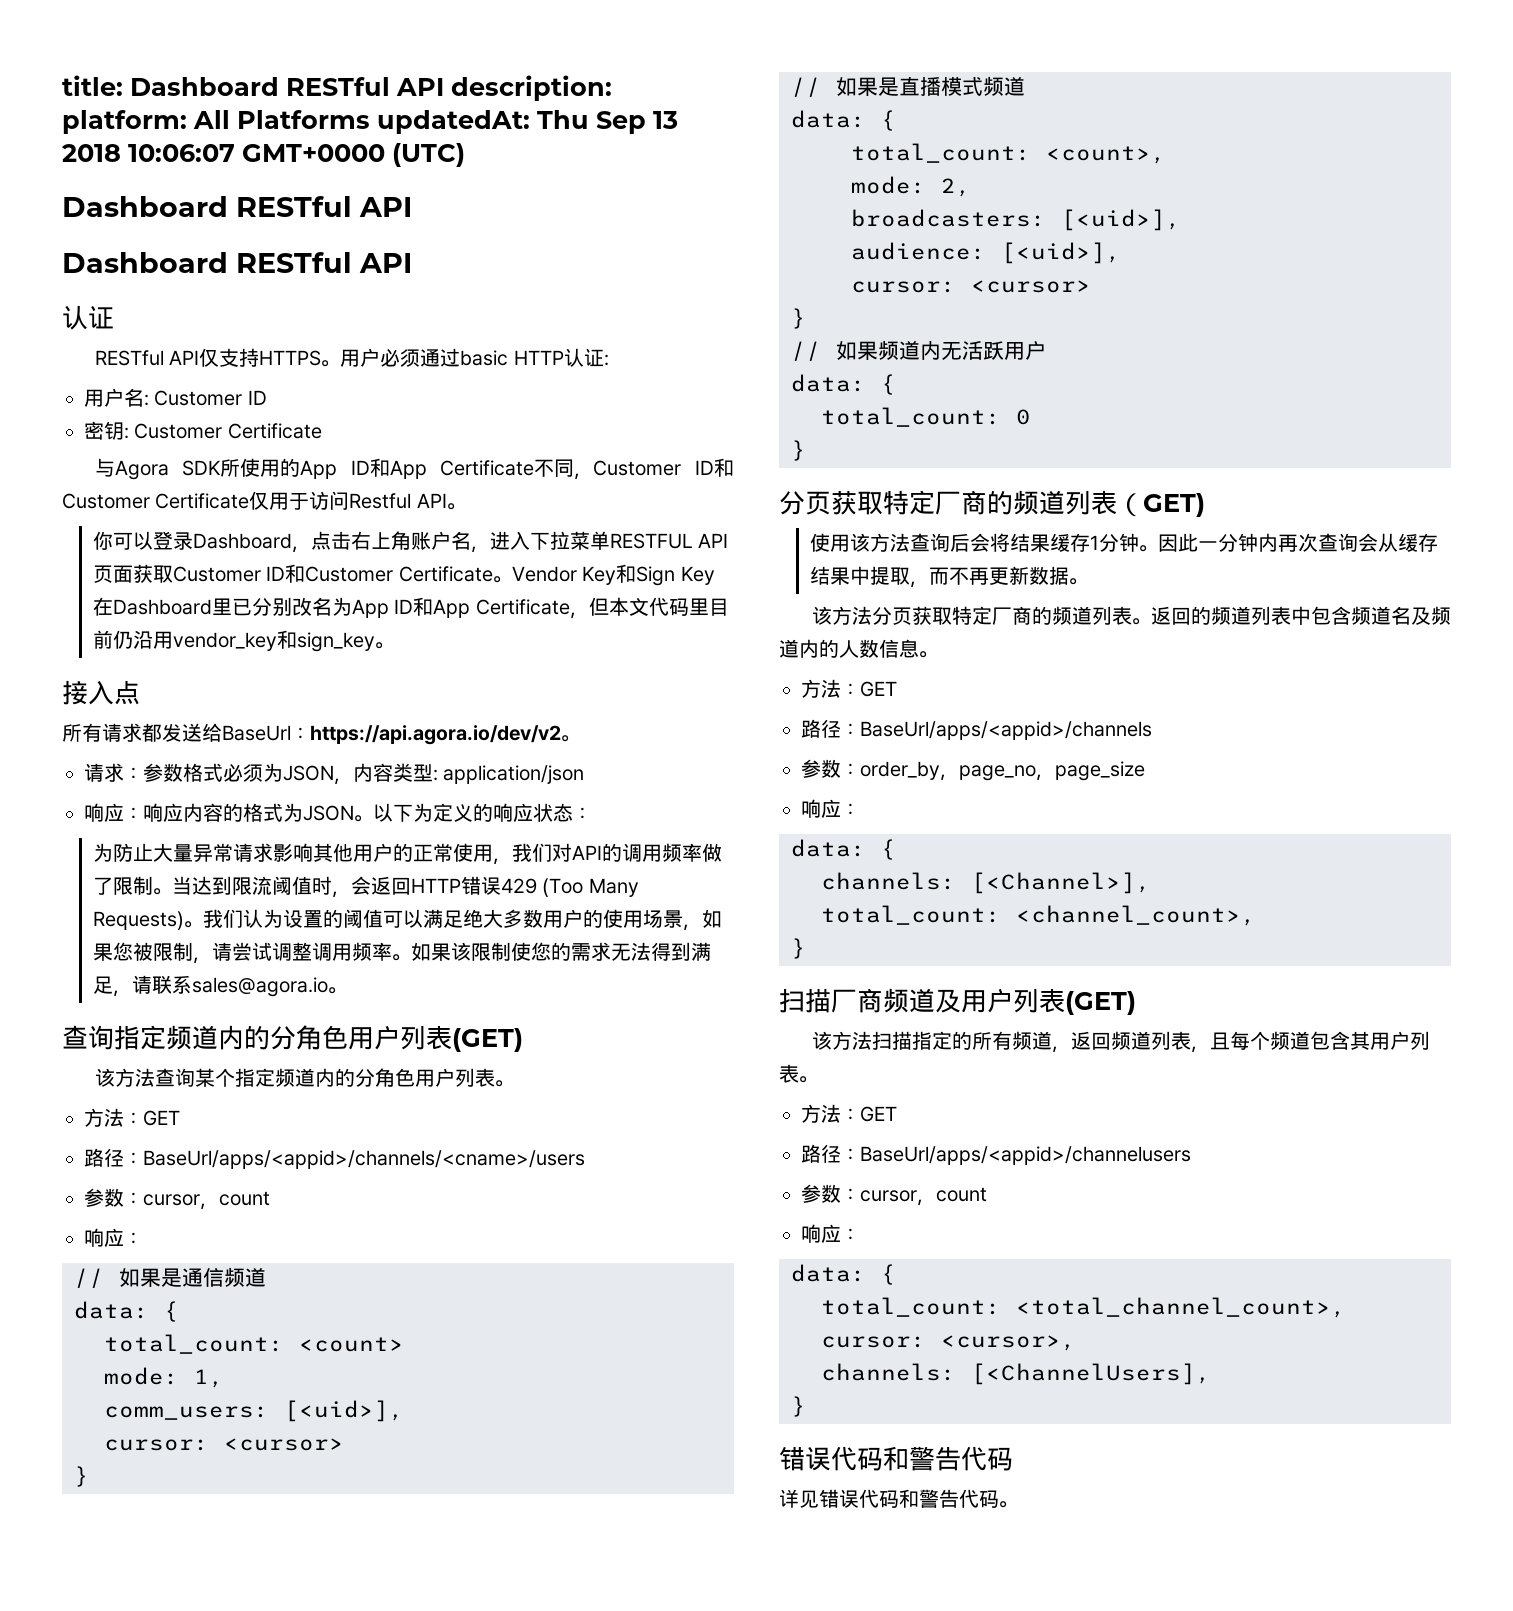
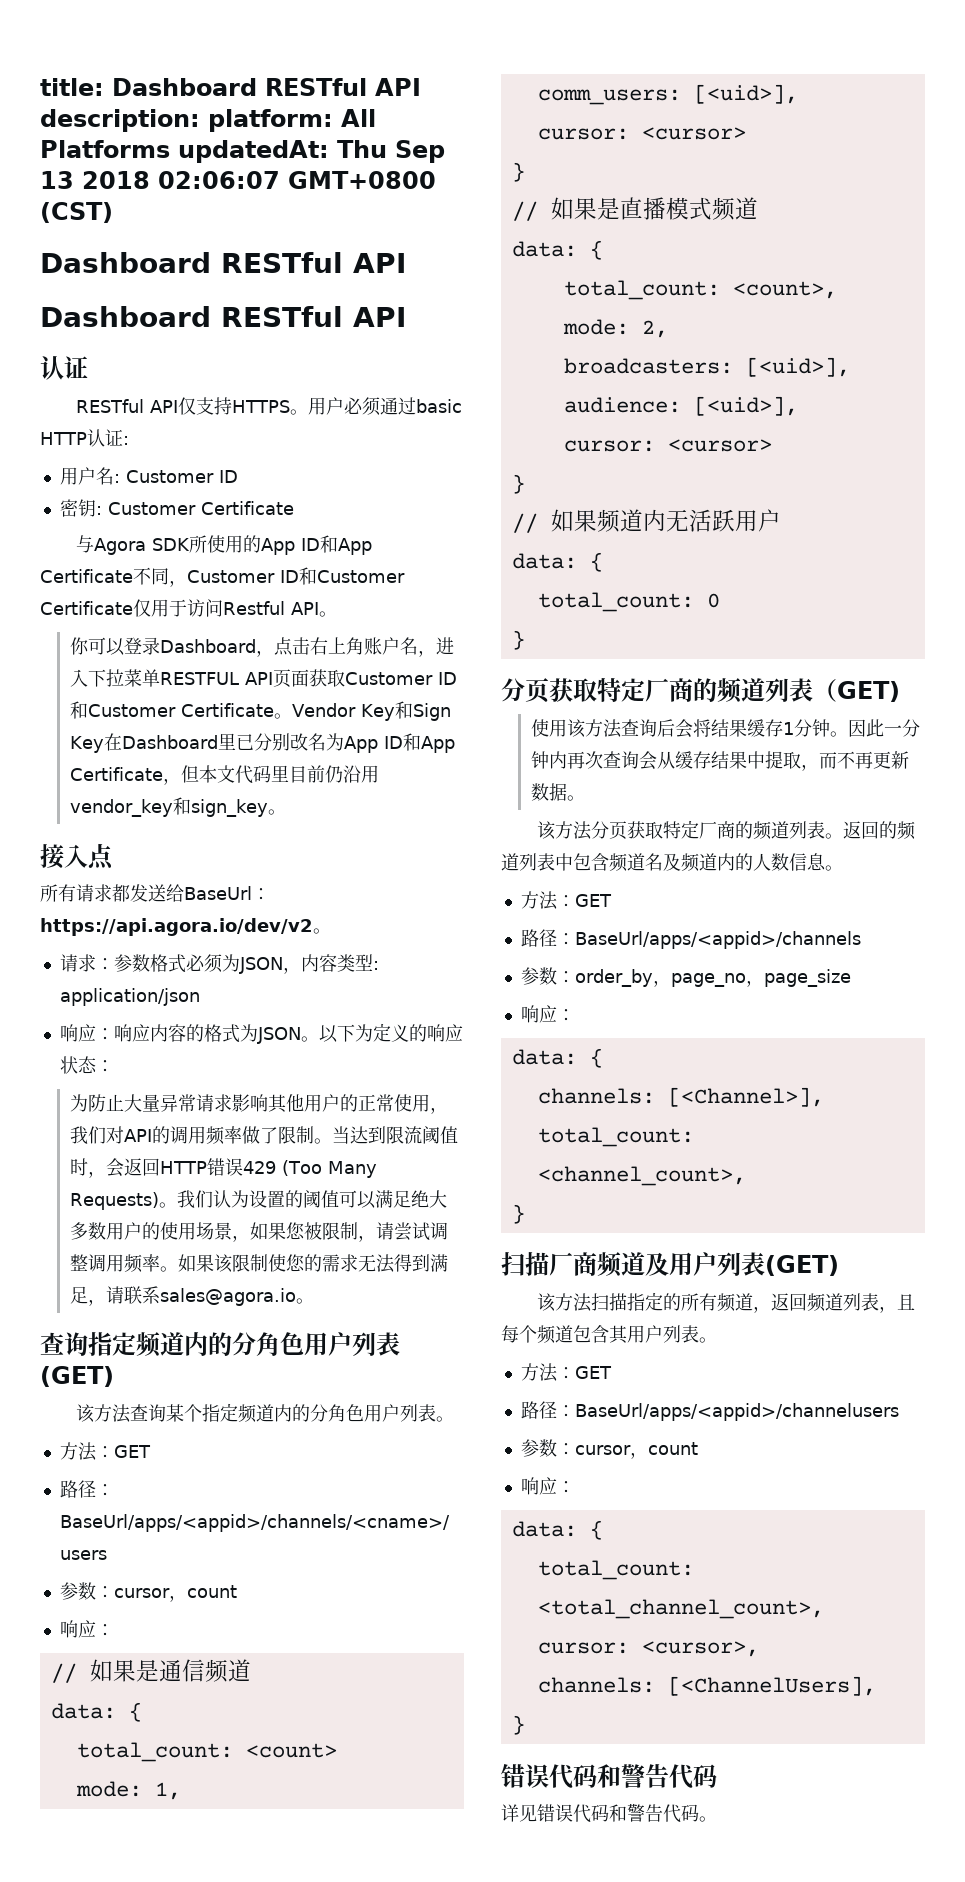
[128,143,465,167] 10:06:07 GMT+0000 (UTC) -> [158,171,436,189] [40,202,113,223] 02:06:07 GMT+0800 (CST)

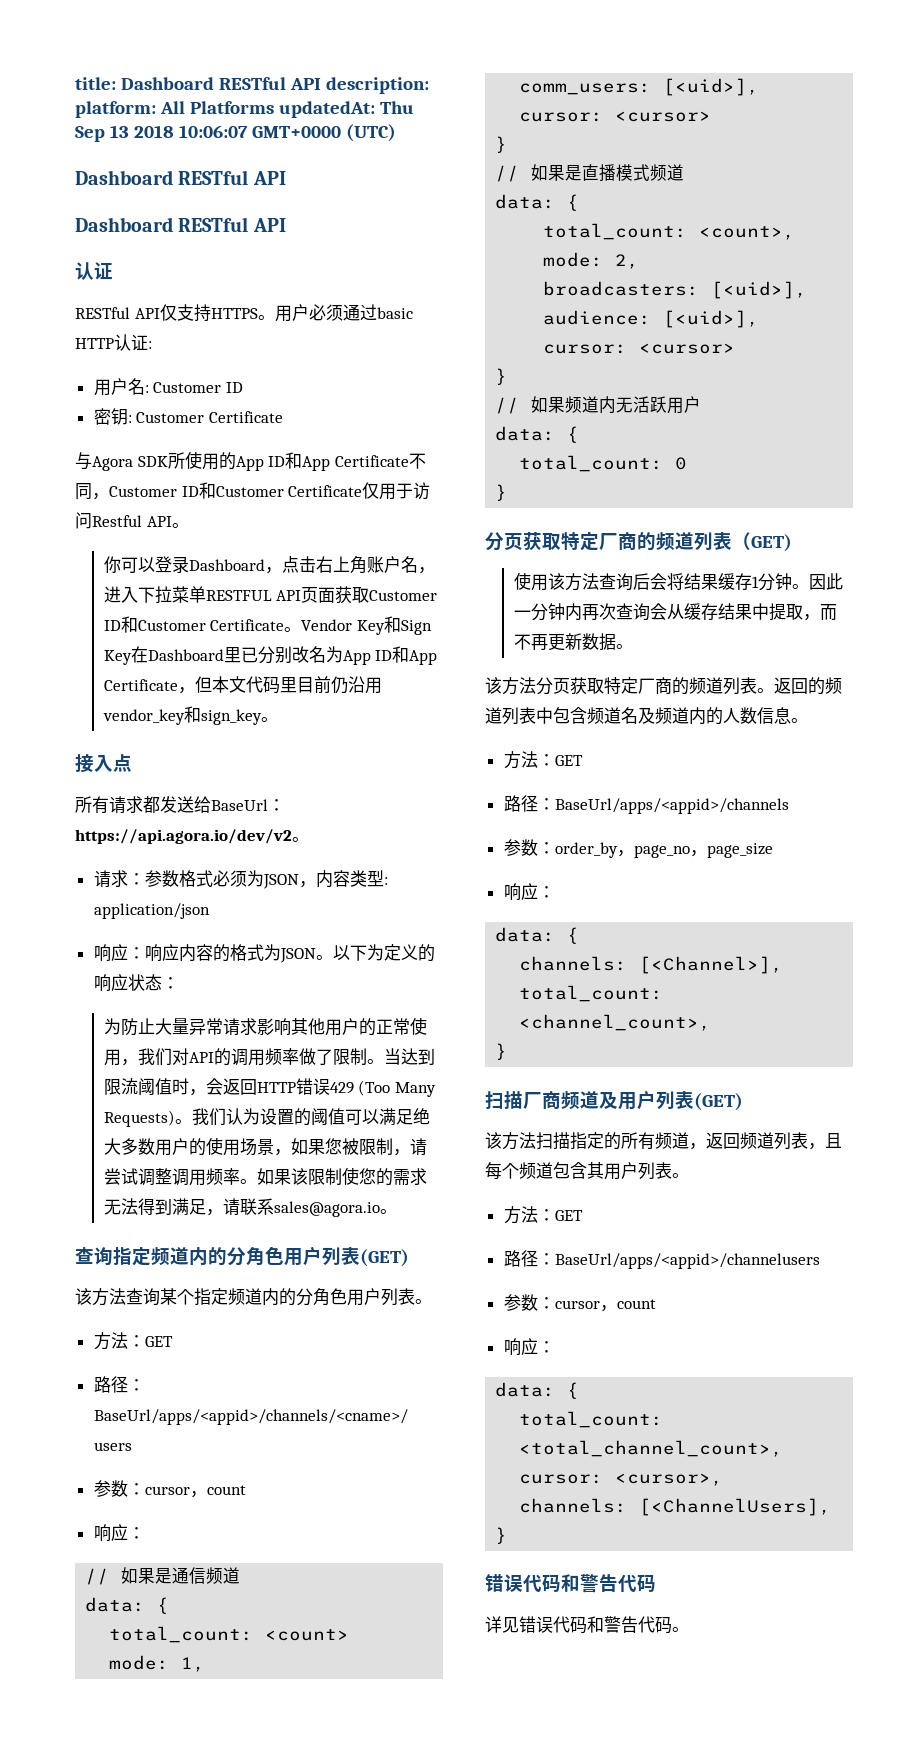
[158,171,436,189] [40,202,113,223] 02:06:07 GMT+0800 (CST) -> [178,124,396,142] 10:06:07 GMT+0000 (UTC)

